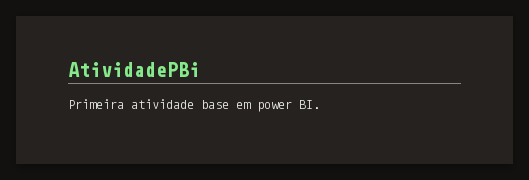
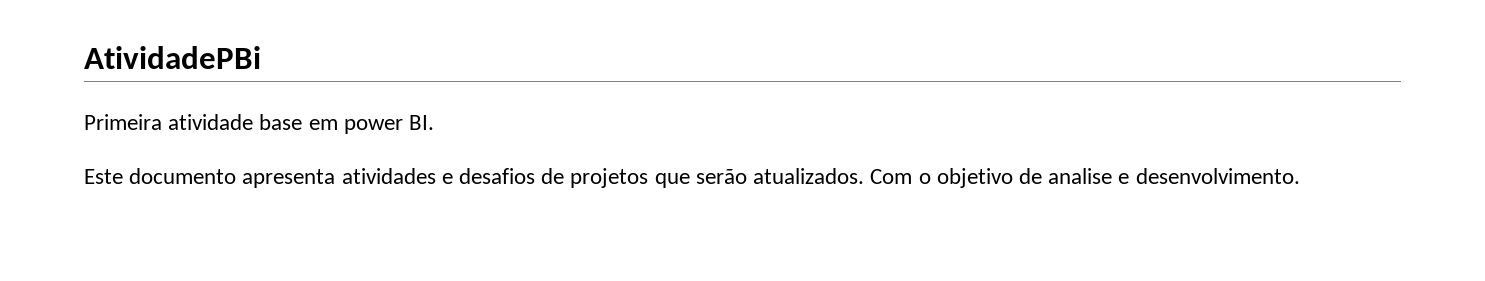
(320, 104) none -> [84,168,1300,188] // Este documento apresenta atividades e desafios de projetos que serão atualizados. Com o objetivo de analise e desenvolvimento.

